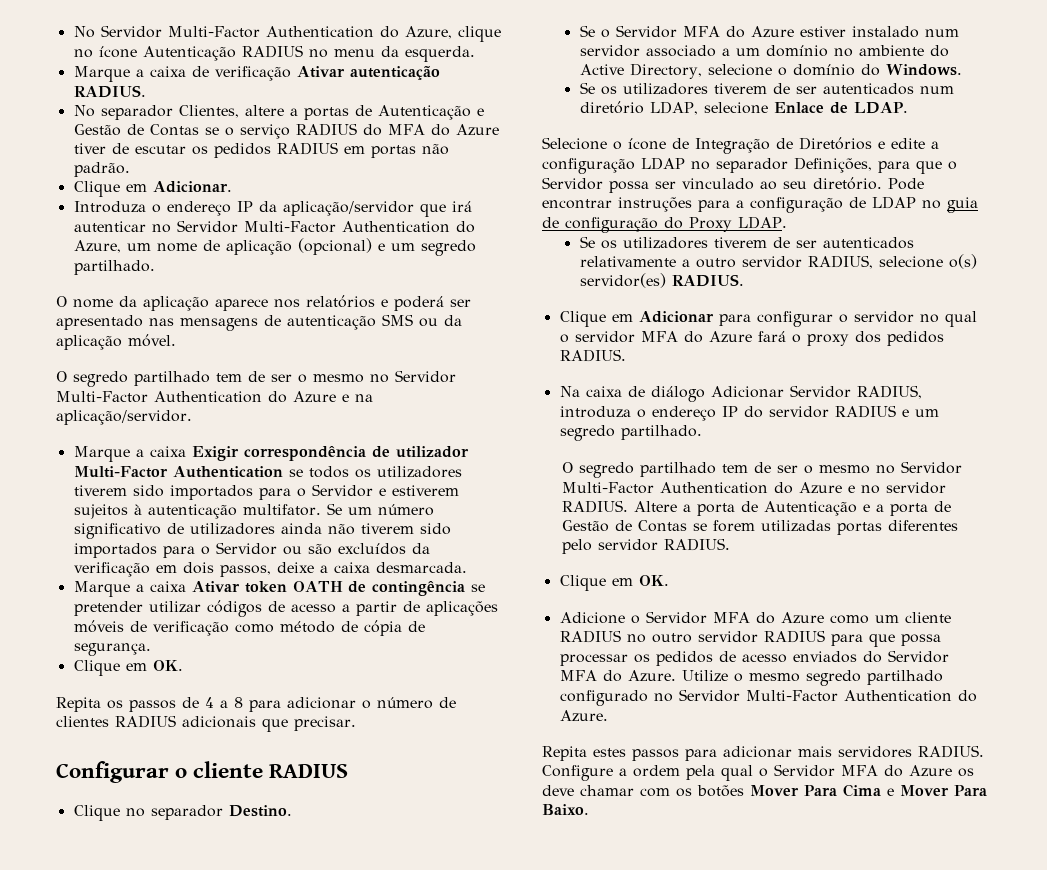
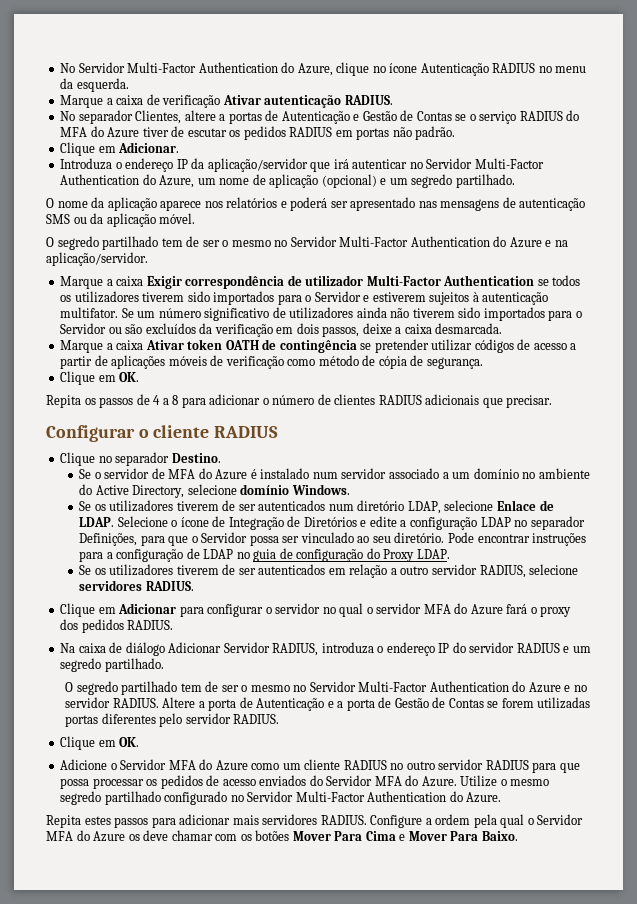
[615,25,846,38] Servidor MFA do Azure estiver -> [104,468,257,480] servidor de MFA do Azure é
[777,64,880,76] o domínio do -> [240,484,290,495] domínio
(908, 108) // -> (115, 522) none
[579,256,676,267] relativamente -> [328,564,388,578] em relação
[948,254,977,269] [579,273,666,288] o(s) servidor(es) -> [79,580,143,591] servidores

